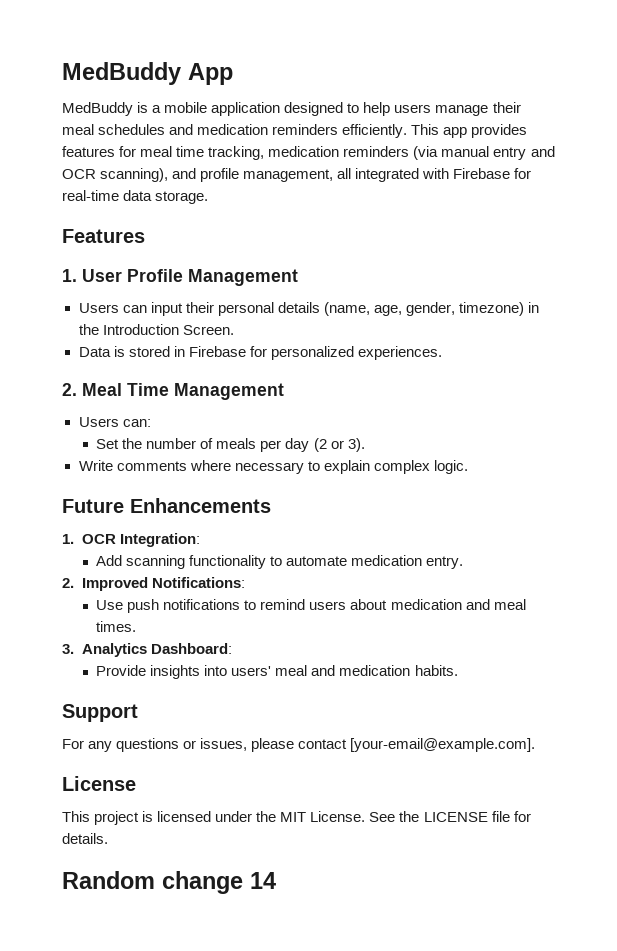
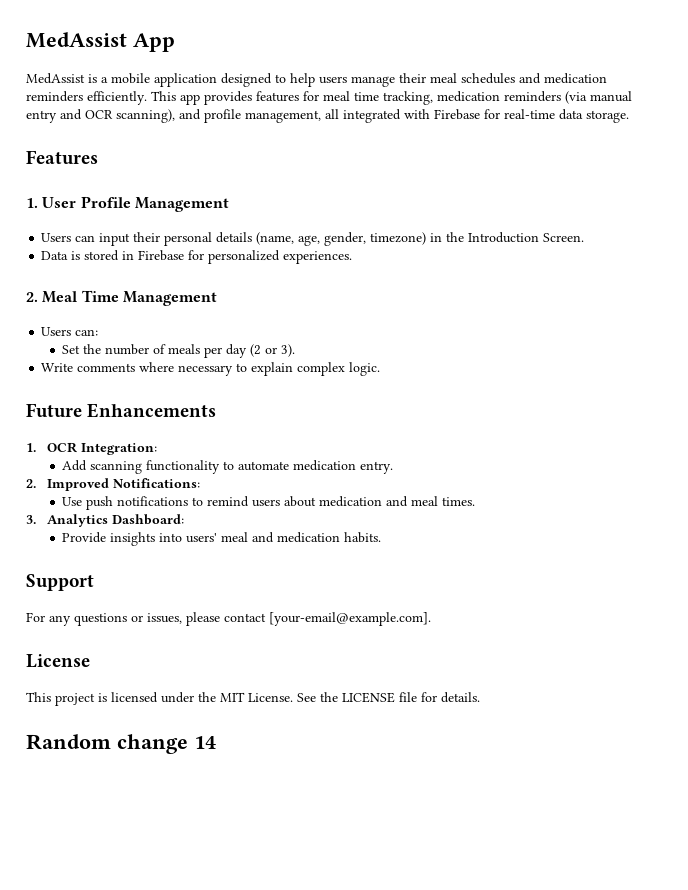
[62,62,181,85] MedBuddy -> [26,32,127,48] MedAssist
[62,102,133,116] MedBuddy -> [26,73,85,84] MedAssist

